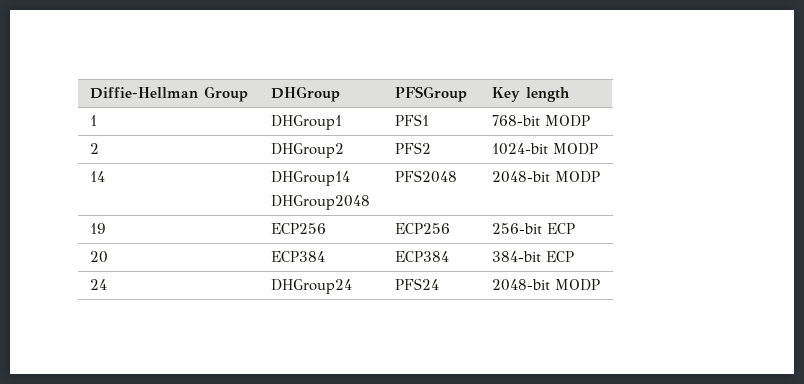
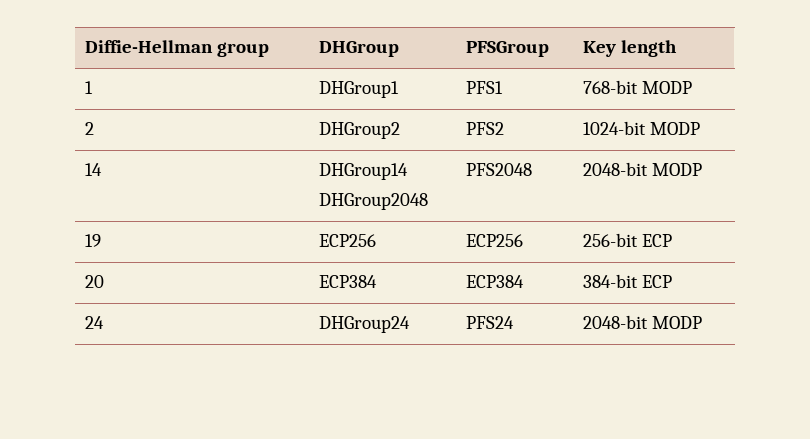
[203,86,248,102] Group -> [216,42,269,57] group

